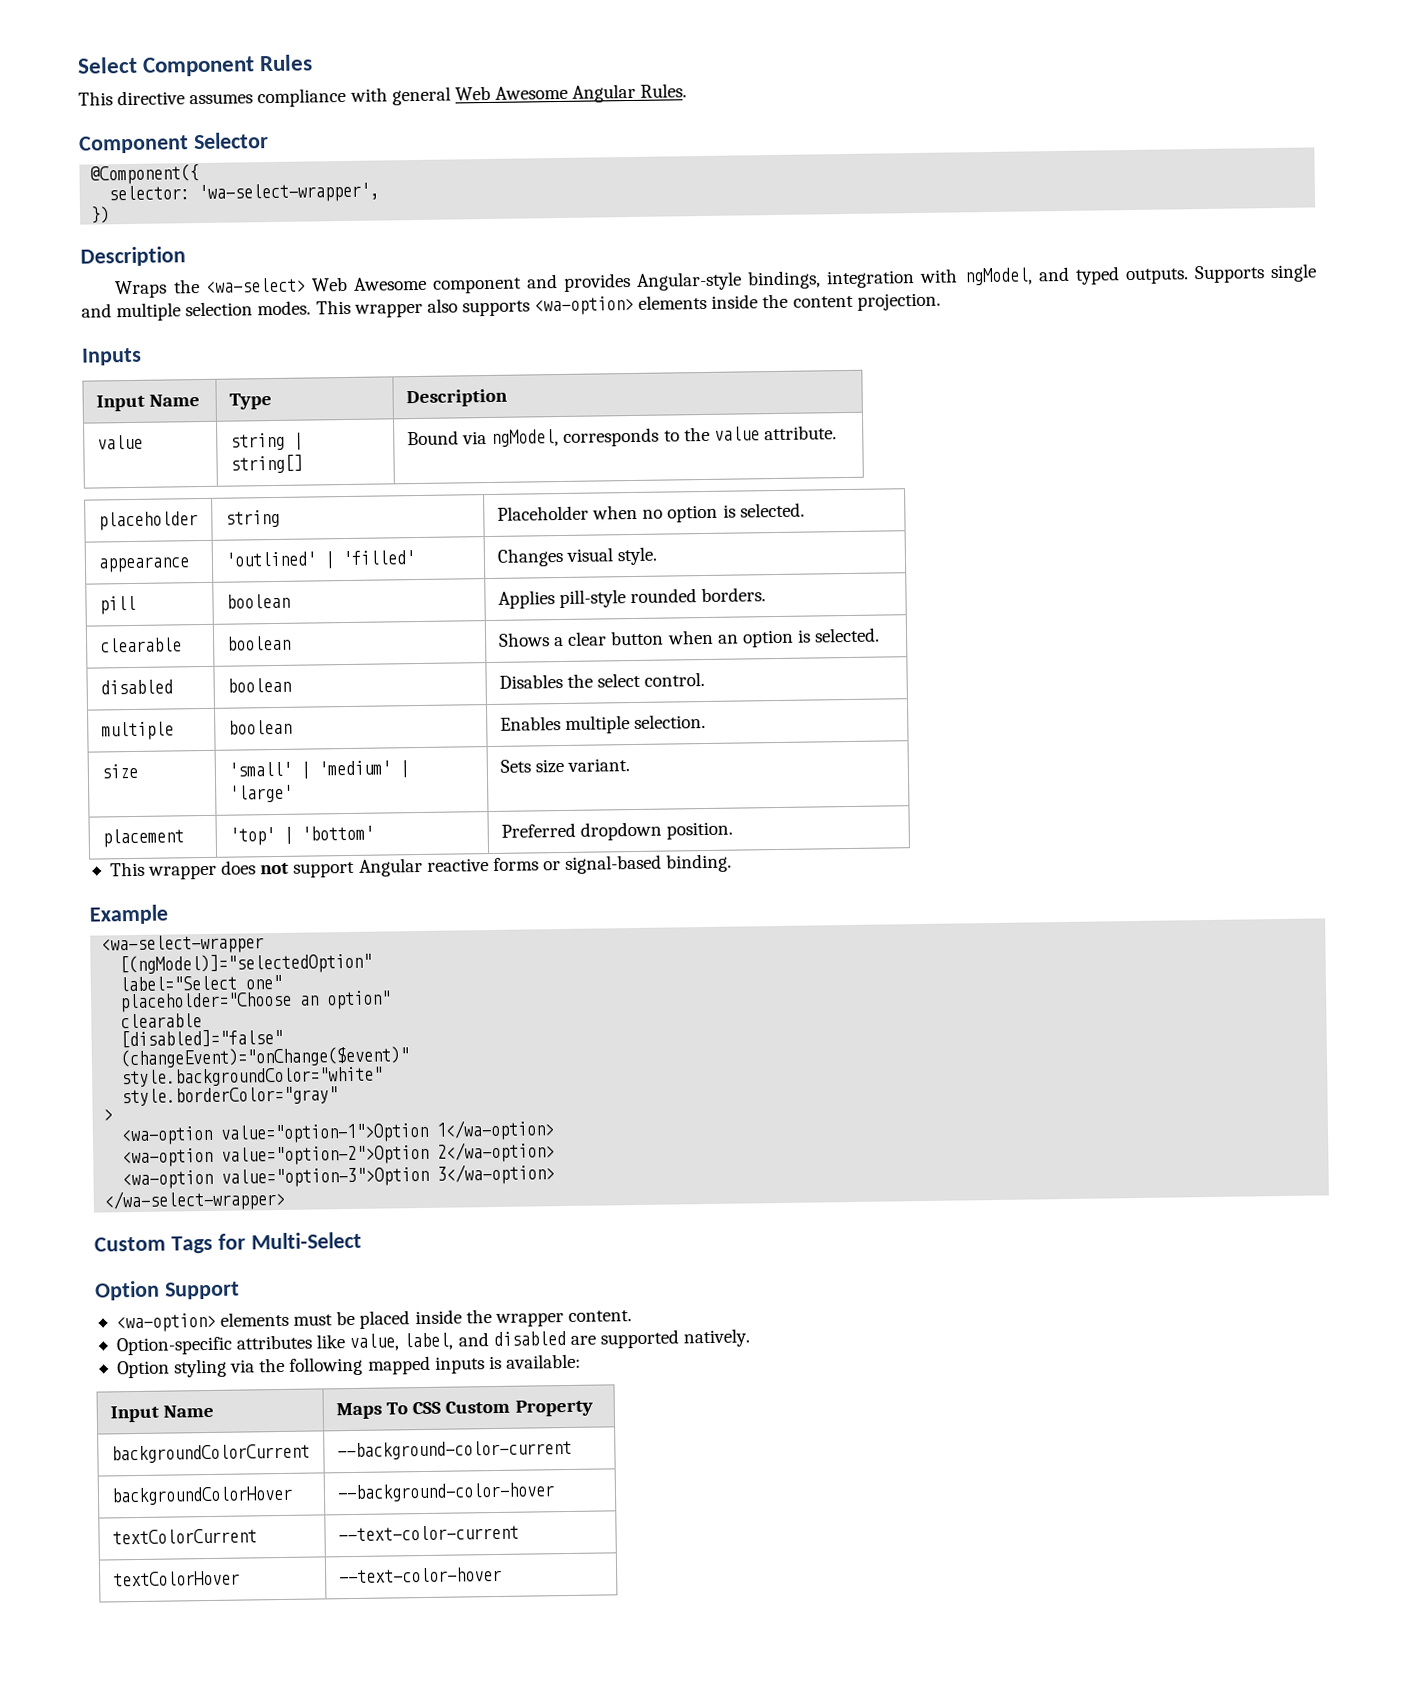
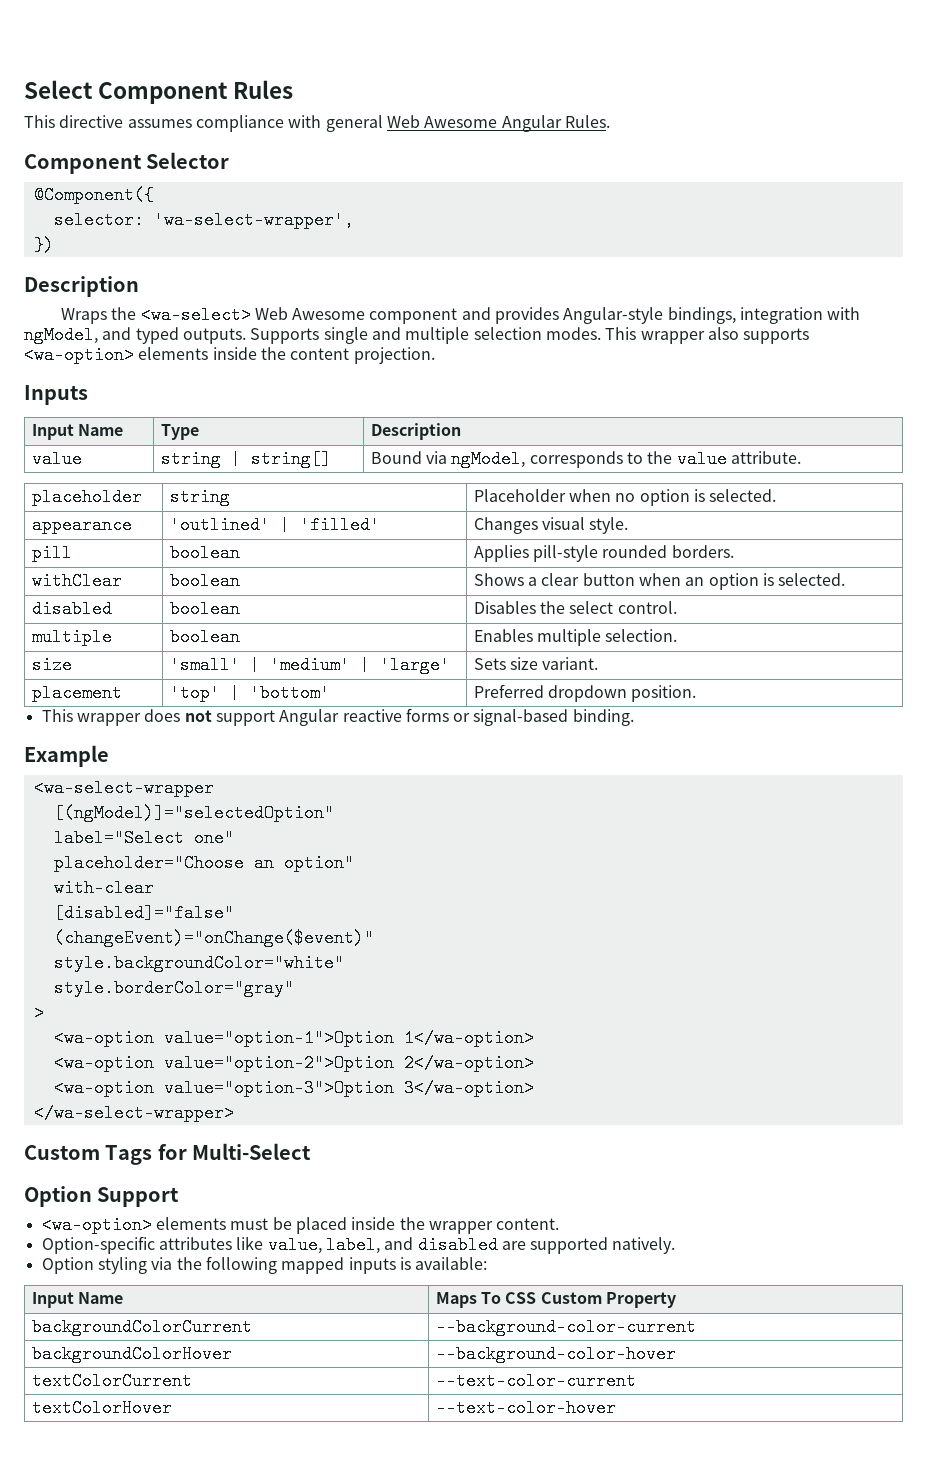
[99,637,182,653] clearable -> [31,572,122,590] withClear
[120,1013,203,1029] clearable -> [53,879,154,897] with-clear

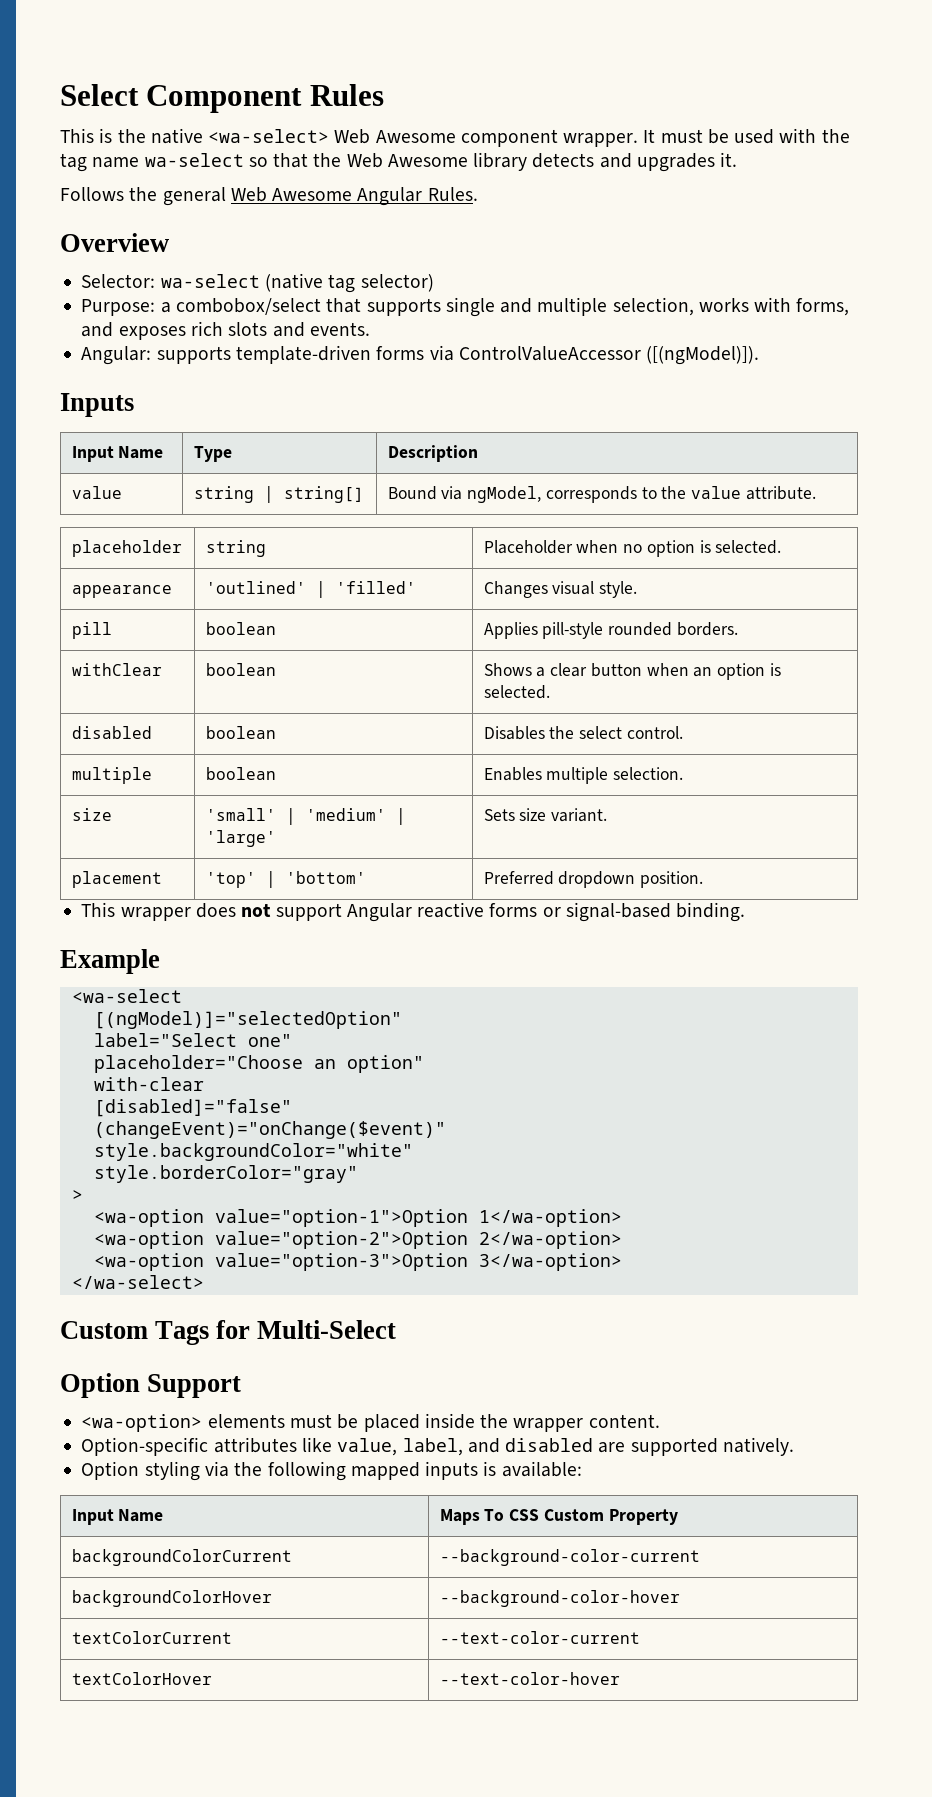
[59,115,322,132] directive assumes compliance with -> [99,128,850,147] [60,152,738,172] [60,187,158,201] is the native <wa-select> Web Awesome component wrapper. It must be used with the tag name wa-select so that the Web Awesome library detects and upgrades it. // Follows the
[24,152,230,174] [33,186,154,204] [53,211,354,229] [33,236,54,254] [24,276,139,297] [60,306,861,324] [24,326,810,344] [24,346,435,364] Component Selector // @Component({ // selector: 'wa-select-wrapper', // }) // Description // Wraps the <wa-select> Web Awesome component and provides Angular-style bindings, integration with ngModel, and typed outputs. Supports single and multiple selection modes. This wrapper also supports <wa-option> elements inside the content projection. -> [60,233,169,252] [81,273,434,293] [81,297,850,317] [81,321,370,340] [81,345,760,365] Overview // Selector: wa-select (native tag selector) // Purpose: a combobox/select that supports single and multiple selection, works with forms, and exposes rich slots and events. // Angular: supports template-driven forms via ControlValueAccessor ([(ngModel)]).
[33,779,214,797] <wa-select-wrapper -> [71,989,182,1003] <wa-select
[33,1104,234,1122] </wa-select-wrapper> -> [71,1275,204,1289] </wa-select>

